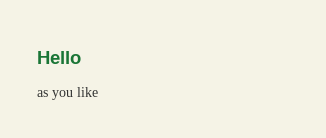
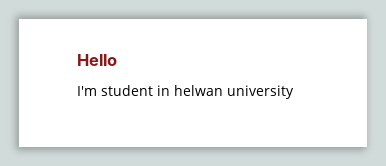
[37,87,98,100] as you like -> [77,85,294,99] I'm student in helwan university

